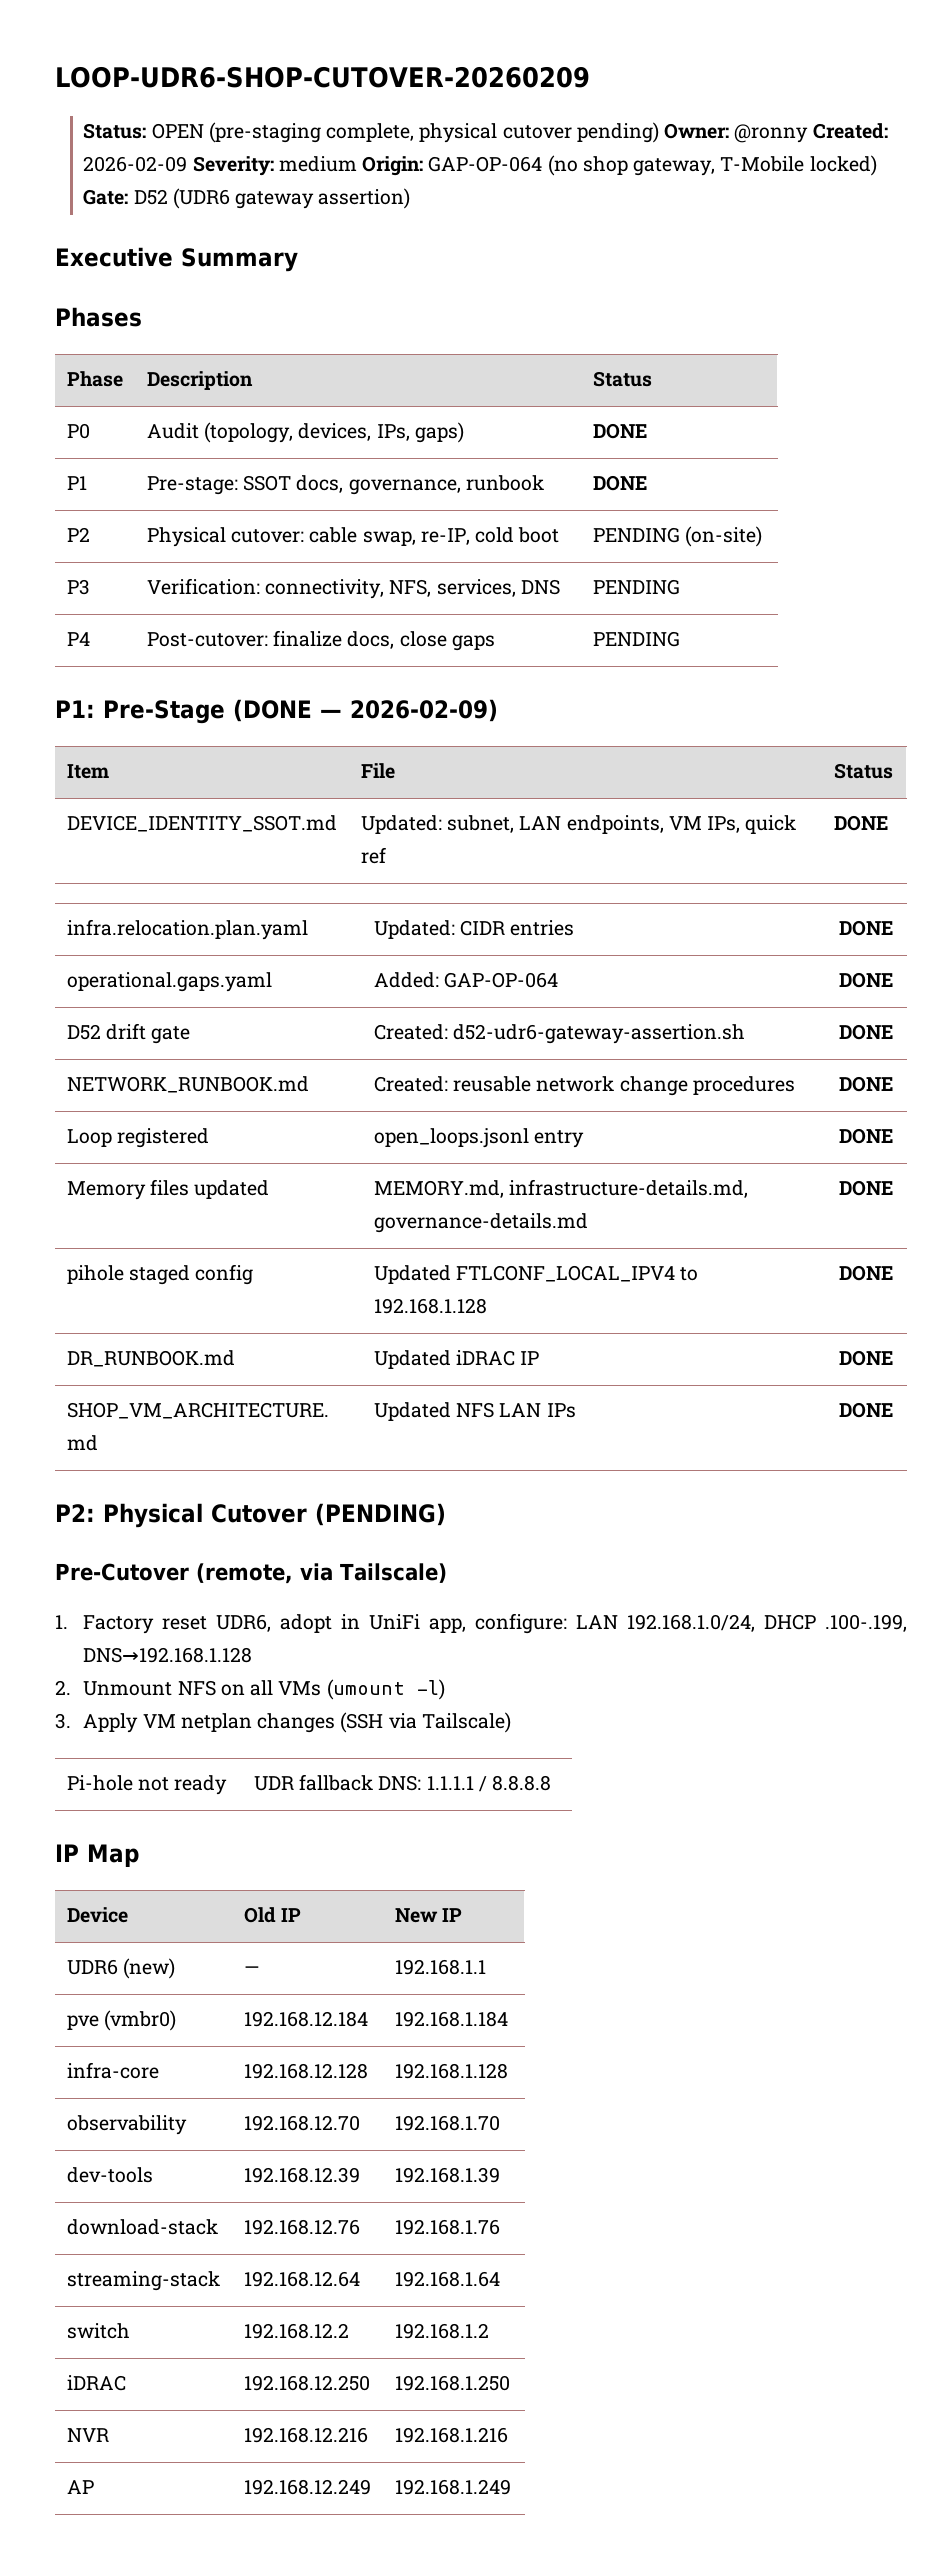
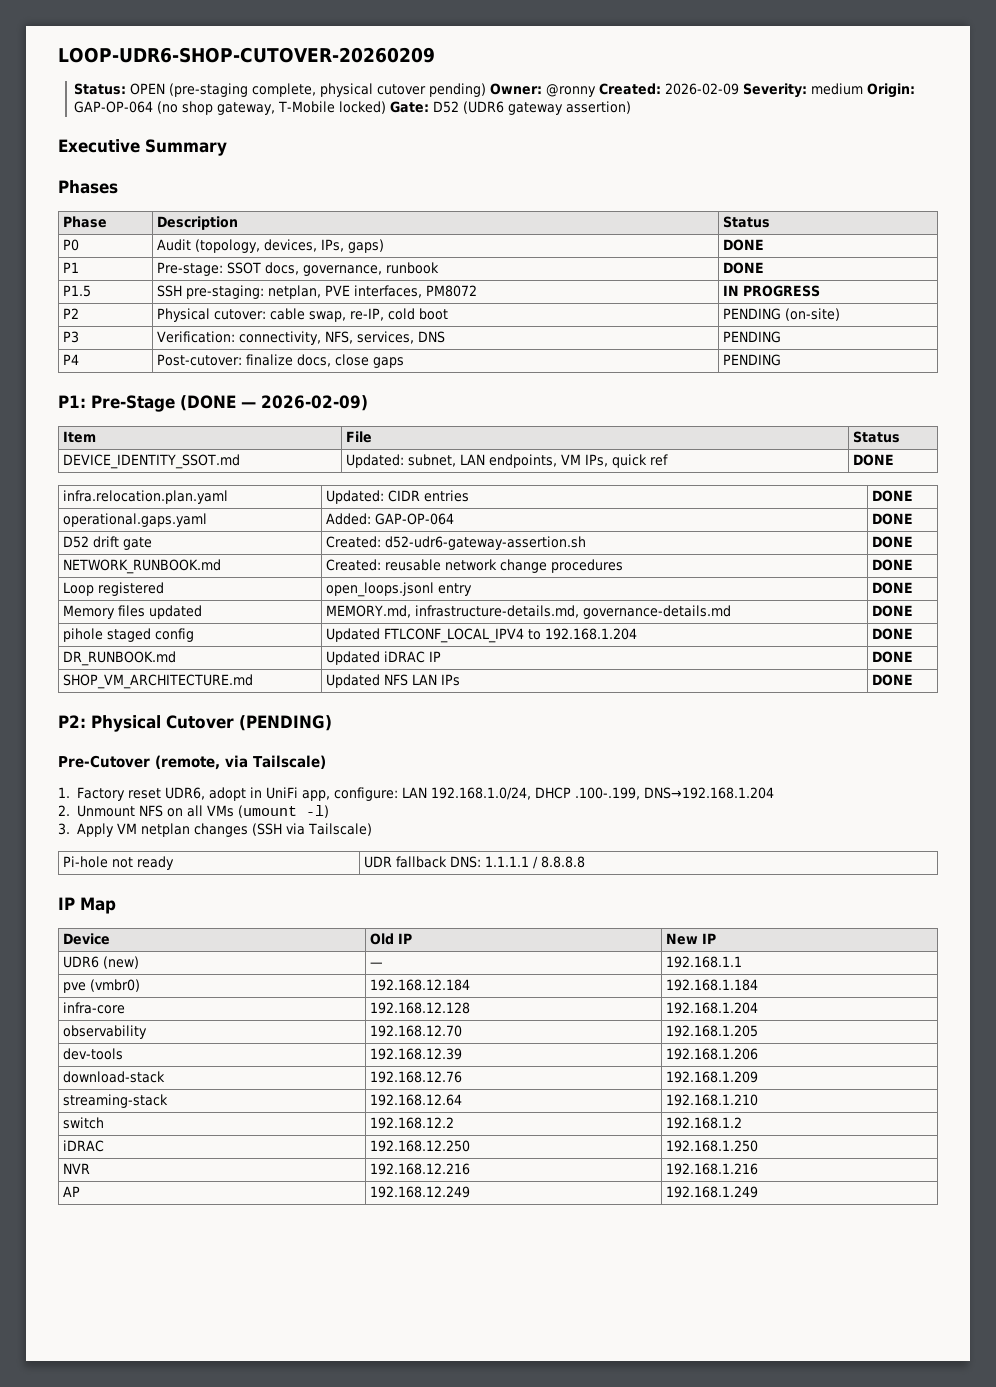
(647, 483) none -> [63,285,92,297] [157,285,478,299] [723,285,821,297] // P1.5 | SSH pre-staging: netplan, PVE interfaces, PM8072 | IN PROGRESS
[373,1298,487,1314] 192.168.1.128 -> [545,628,638,640] 192.168.1.204
[83,1647,253,1663] DNS→192.168.1.128 -> [643,787,774,799] DNS→192.168.1.204
[394,2063,508,2079] 192.168.1.128 -> [666,1002,759,1014] 192.168.1.204
[394,2115,500,2131] 192.168.1.70 -> [666,1025,759,1037] 192.168.1.205
[394,2167,500,2183] 192.168.1.39 -> [666,1048,759,1060] 192.168.1.206
[394,2219,500,2235] 192.168.1.76 -> [666,1071,759,1083] 192.168.1.209
[394,2271,500,2287] 192.168.1.64 -> [666,1094,759,1106] 192.168.1.210

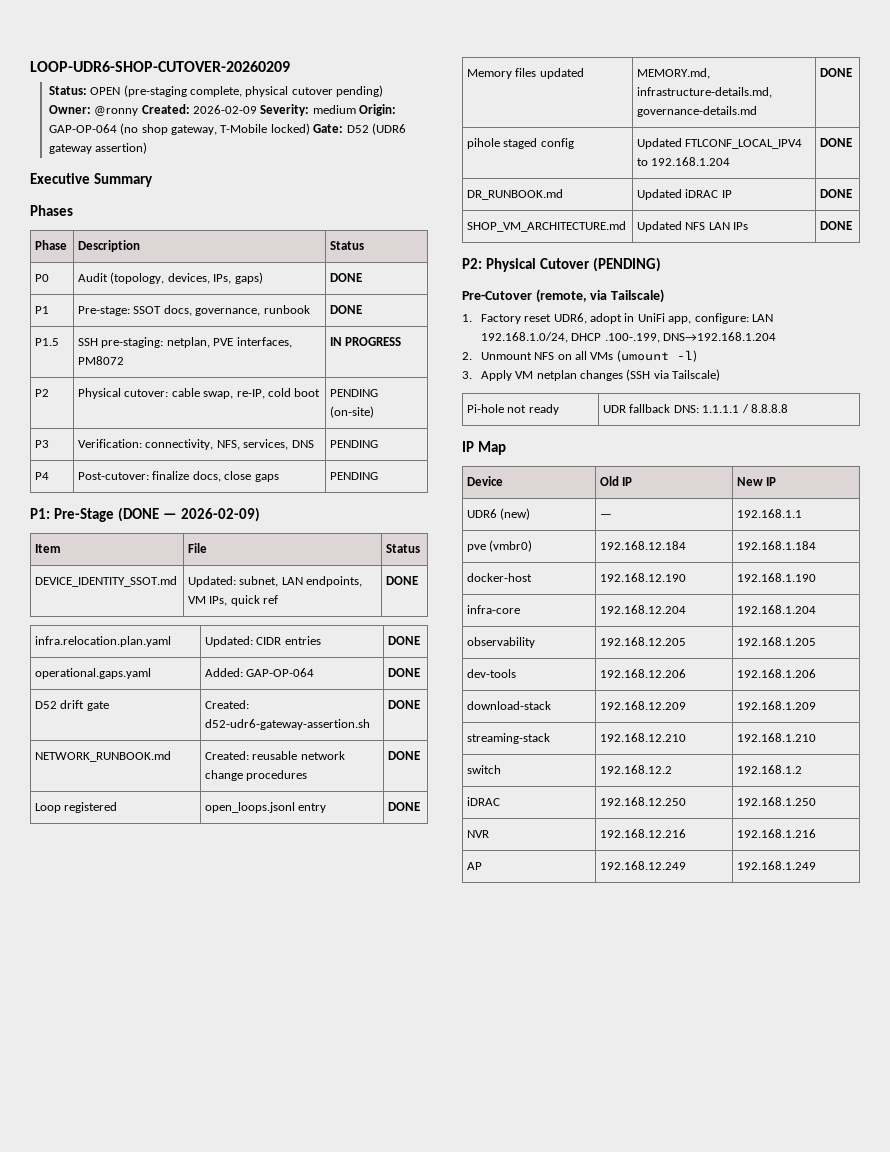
(759, 985) none -> [467,573,533,582] [600,573,687,582] [737,573,817,582] // docker-host | 192.168.12.190 | 192.168.1.190
[370,1002,471,1014] 192.168.12.128 -> [600,605,687,614] 192.168.12.204
[370,1025,463,1037] 192.168.12.70 -> [600,637,687,646] 192.168.12.205
[370,1048,463,1060] 192.168.12.39 -> [600,669,687,678] 192.168.12.206
[370,1071,463,1083] 192.168.12.76 -> [600,701,687,710] 192.168.12.209
[370,1094,463,1106] 192.168.12.64 -> [600,733,687,742] 192.168.12.210

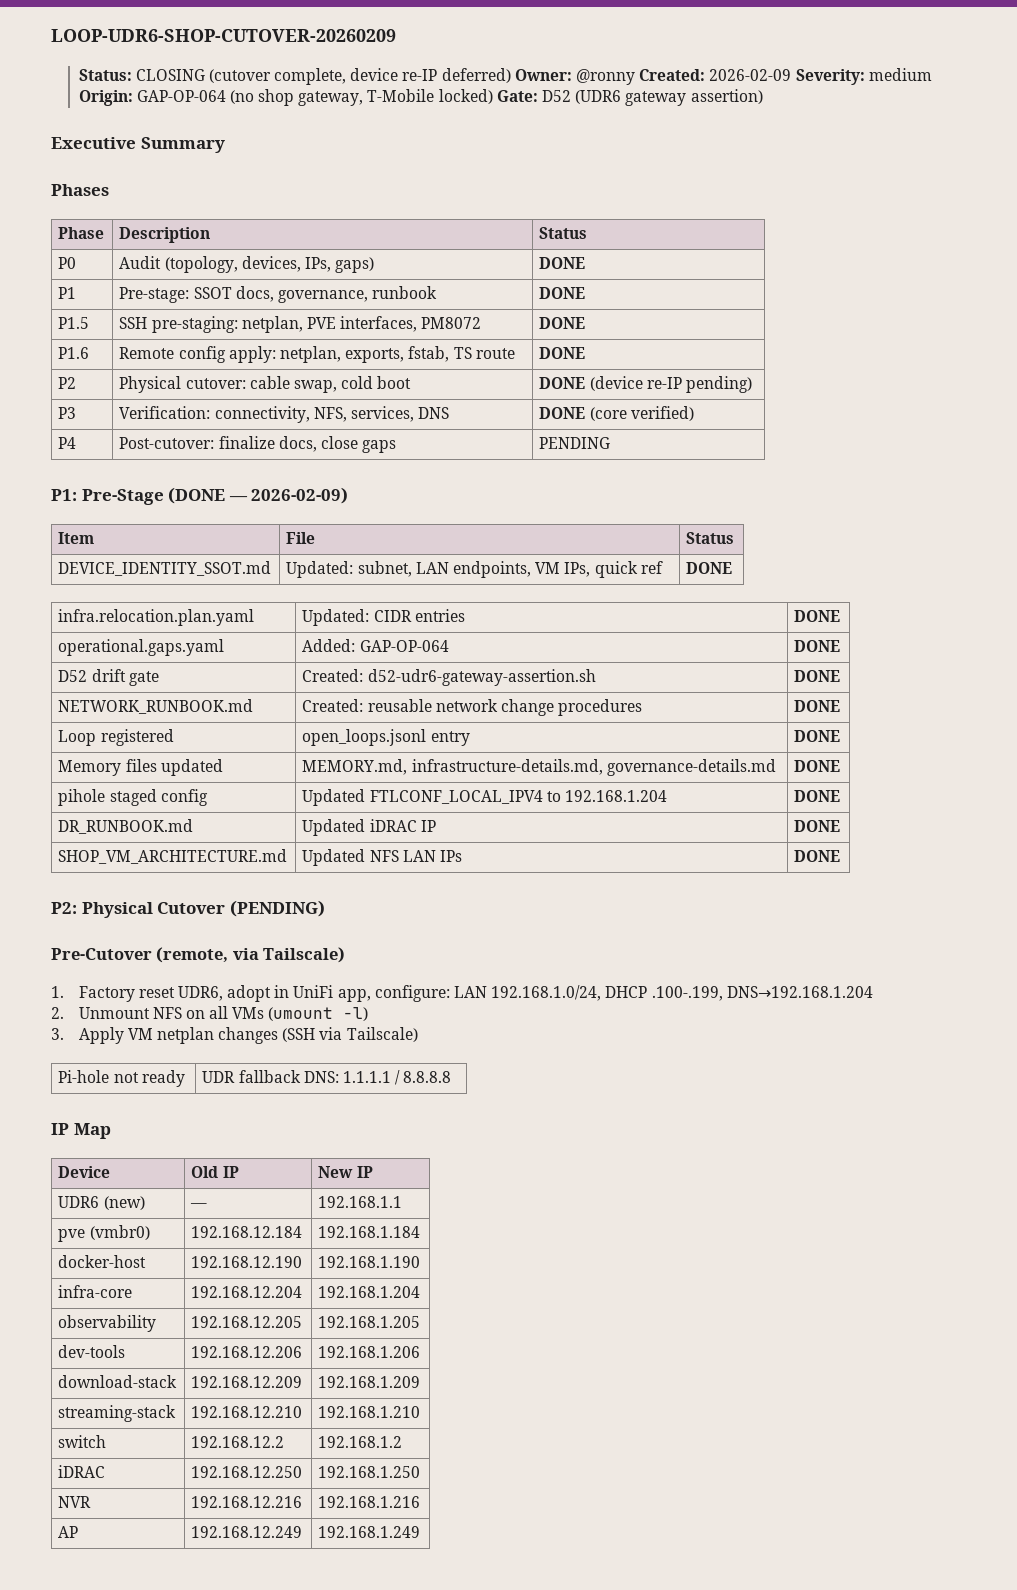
[90,85,384,97] OPEN (pre-staging complete, physical cutover pending) -> [135,68,511,85] CLOSING (cutover complete, device re-IP deferred)
[330,337,402,346] IN PROGRESS -> [539,317,586,329] [58,347,90,359] [119,346,515,363] [539,347,586,359] DONE // P1.6 | Remote config apply: netplan, exports, fstab, TS route | DONE
[236,389,265,399] re-IP, -> (338, 386) none
[330,389,379,397] [330,406,375,418] PENDING (on-site) -> [539,376,753,393] DONE (device re-IP pending)
[330,440,379,448] PENDING -> [539,406,694,421] DONE (core verified)

